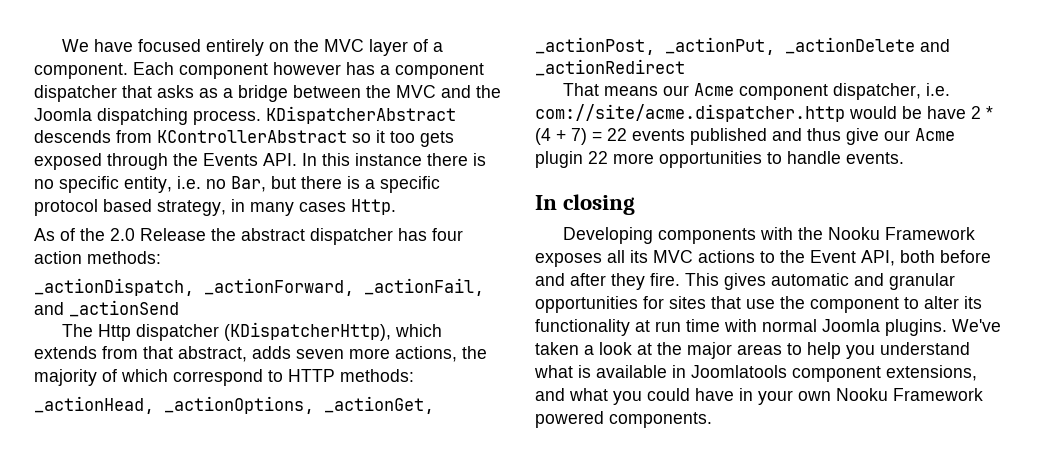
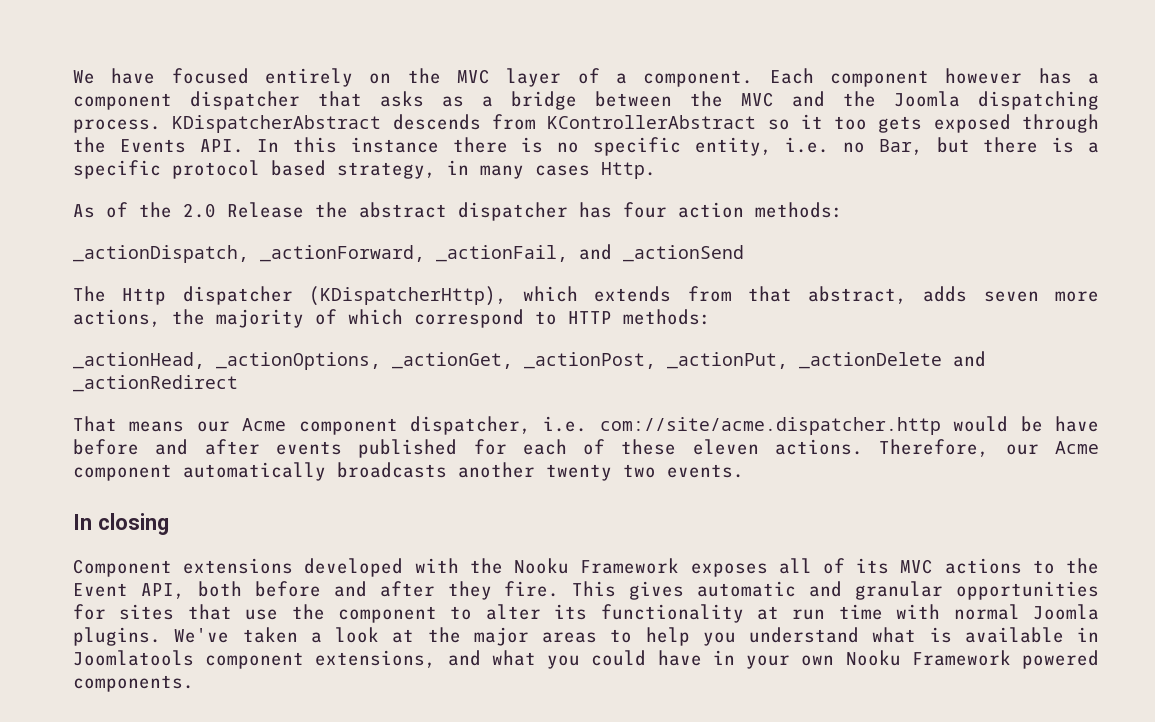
[971,106,993,119] [535,128,955,145] [535,151,841,168] 2 * (4 + 7) = 22 events published and thus give our Acme plugin 22 more opportunities to handle -> [73,439,1099,458] [73,462,656,481] before and after events published for each of these eleven actions. Therefore, our Acme component automatically broadcasts another twenty two
[562,227,756,244] Developing components -> [73,558,404,577] Component extensions developed
(625, 256) none -> [822,558,845,574] of

